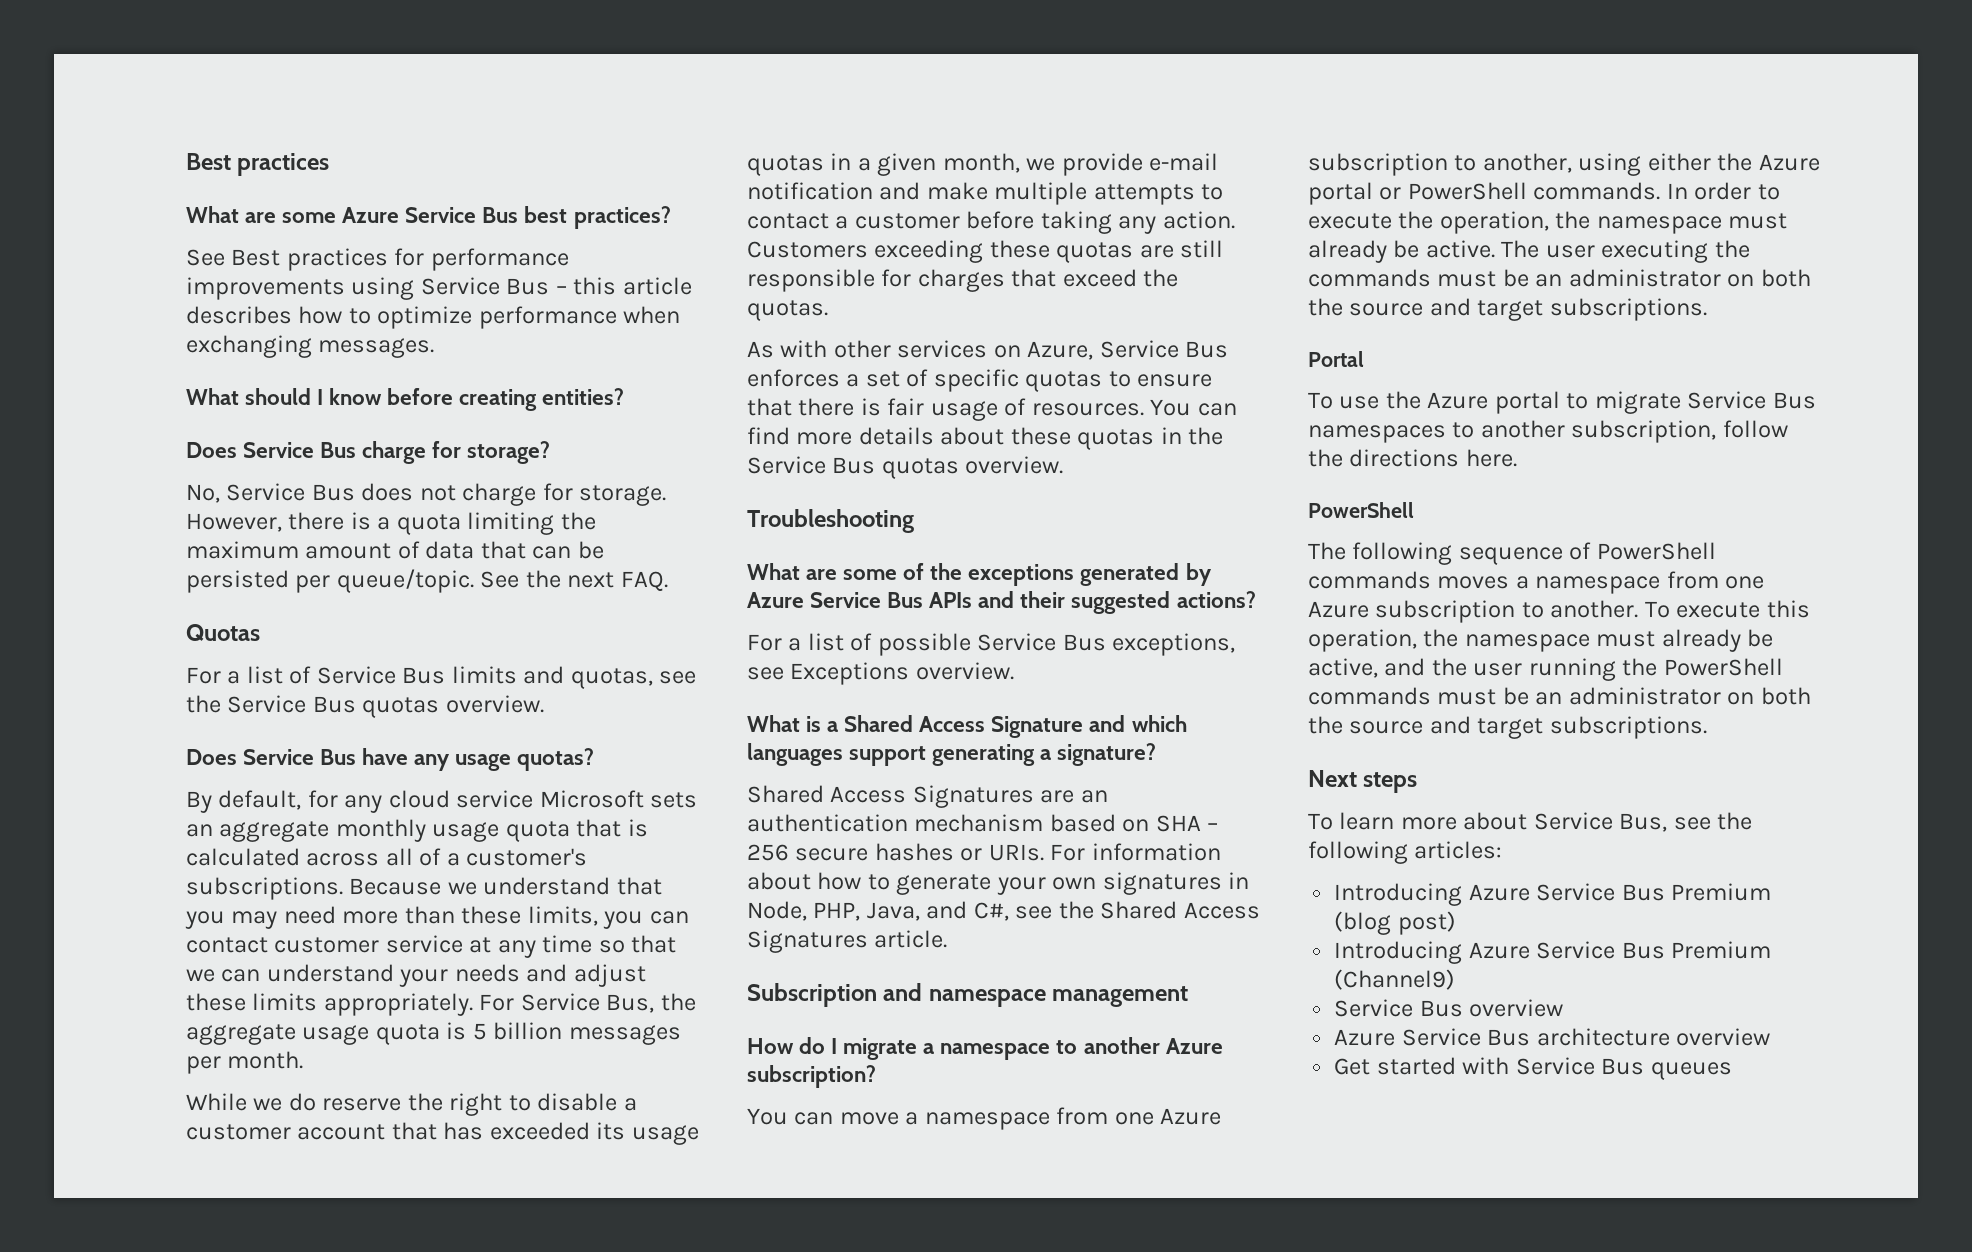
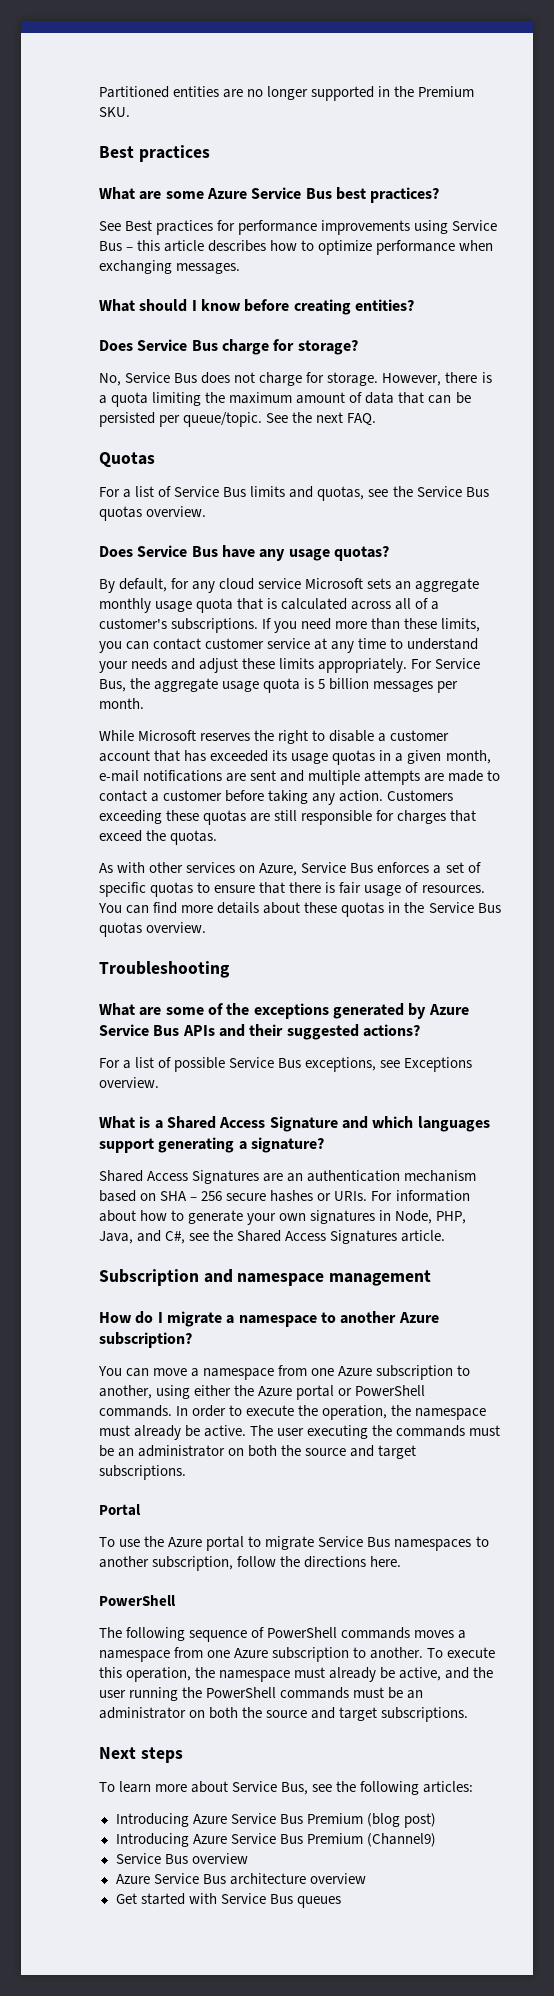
(186, 161) none -> [99,86,475,101] [99,107,130,117] Partitioned entities are no longer supported in the Premium SKU. //
[349,877,662,895] [185,911,278,929] Because we understand that you may -> [262,618,298,633] If you
[598,935,677,953] [186,969,261,982] so that we can -> [390,638,404,649] to
[253,1093,402,1111] we do reserve -> [138,730,251,741] Microsoft reserves
[1026,153,1219,176] [747,182,1195,205] we provide e-mail notification and make multiple attempts -> [99,770,484,785] e-mail notifications are sent and multiple attempts are made

